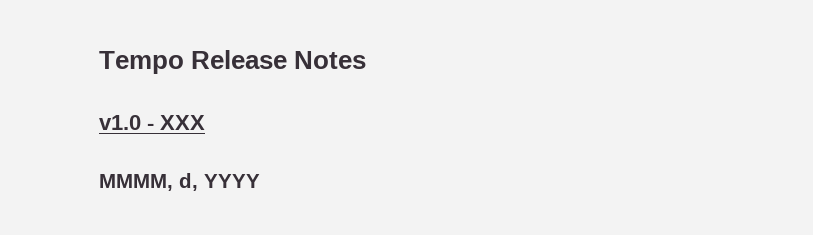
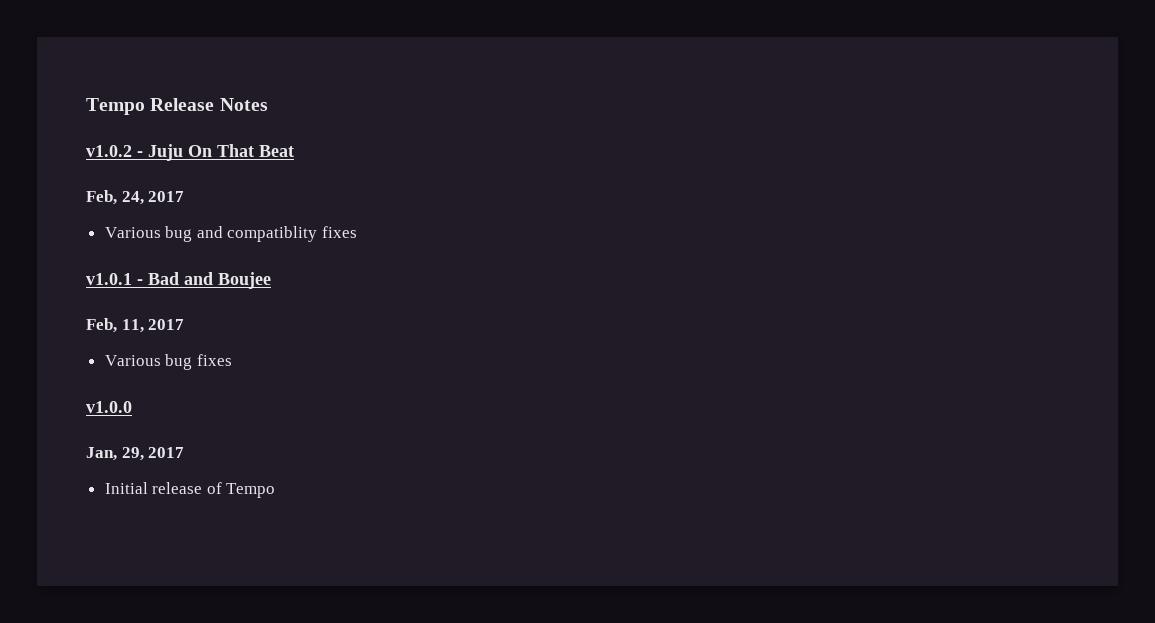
[99,115,205,130] [99,173,260,191] v1.0 - XXX // MMMM, d, YYYY -> [86,144,294,161] [86,190,185,205] [104,226,358,242] [86,272,271,289] [86,318,185,333] [104,354,232,370] [86,401,132,413] [86,447,185,461] [104,482,276,498] v1.0.2 - Juju On That Beat // Feb, 24, 2017 // Various bug and compatiblity fixes // v1.0.1 - Bad and Boujee // Feb, 11, 2017 // Various bug fixes // v1.0.0 // Jan, 29, 2017 // Initial release of Tempo

